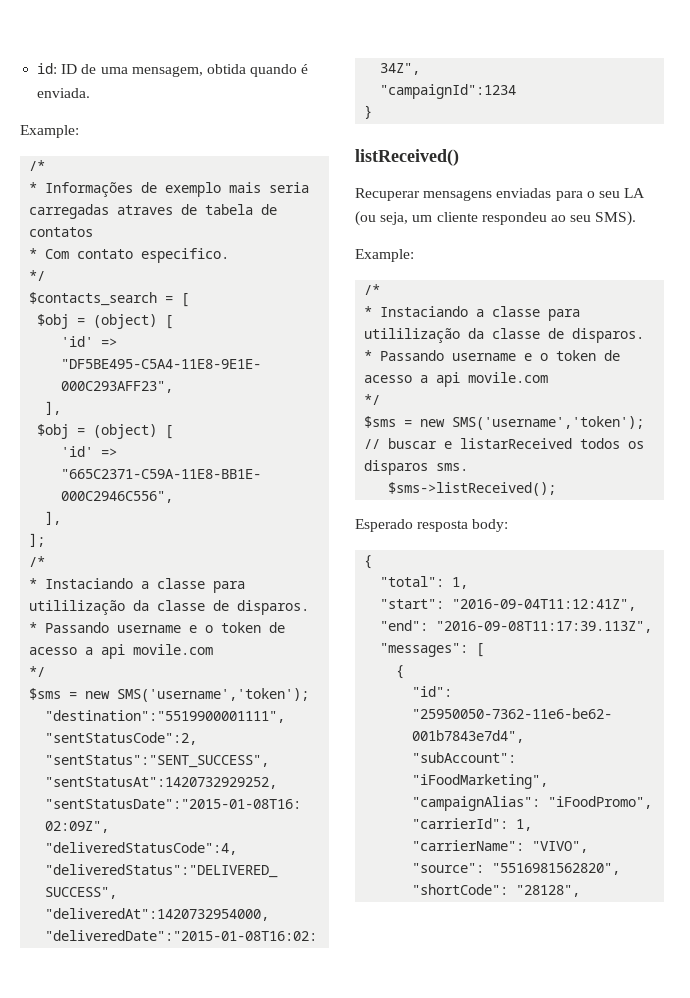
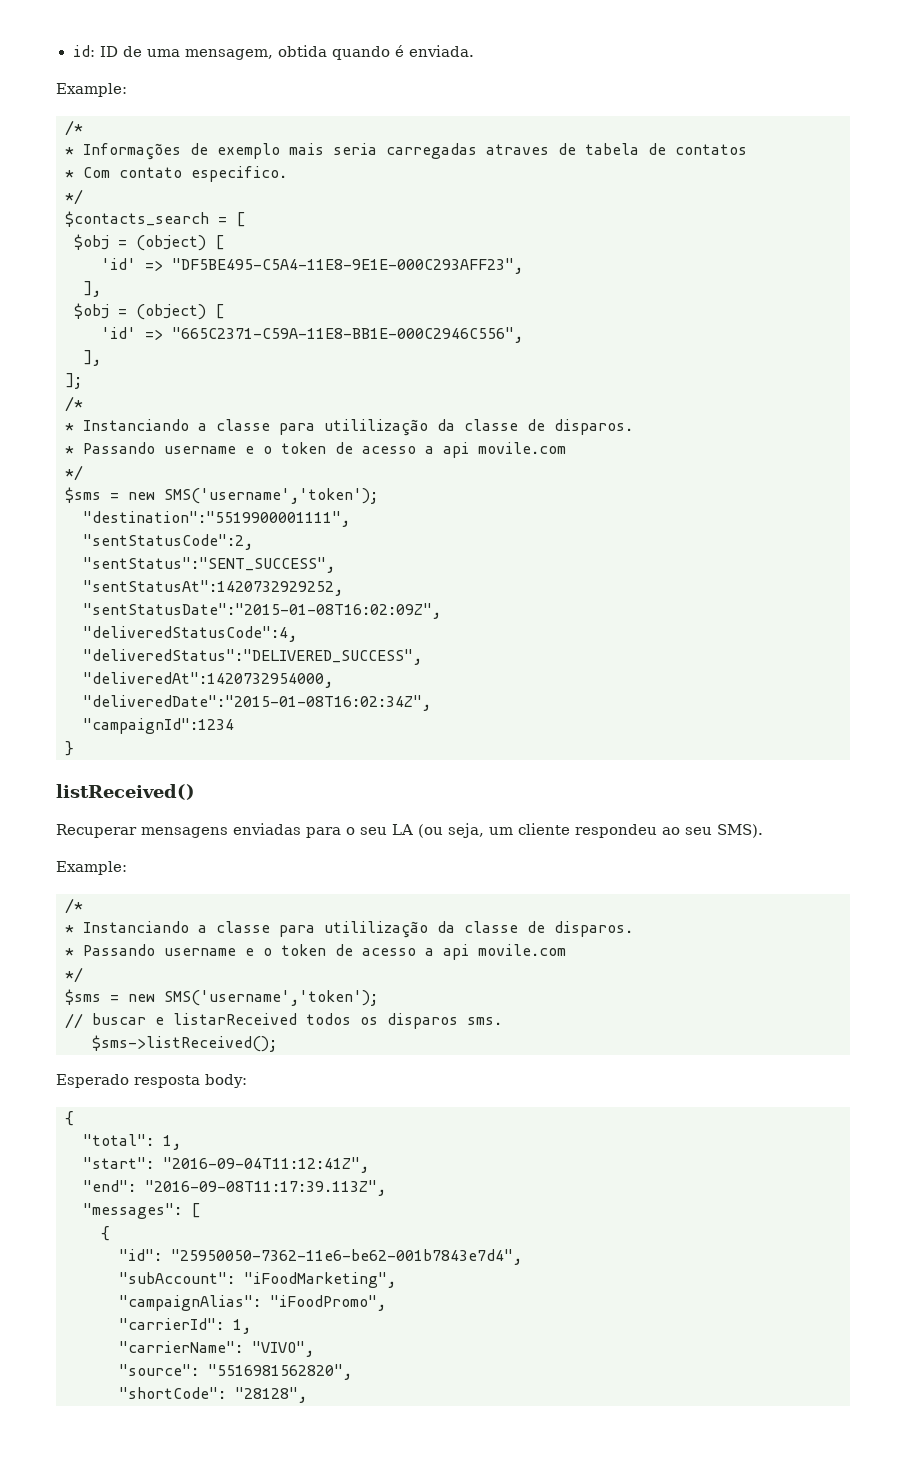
[45,578,134,589] Instaciando -> [83,419,189,431] Instanciando
[380,306,469,317] Instaciando -> [83,921,189,933] Instanciando

